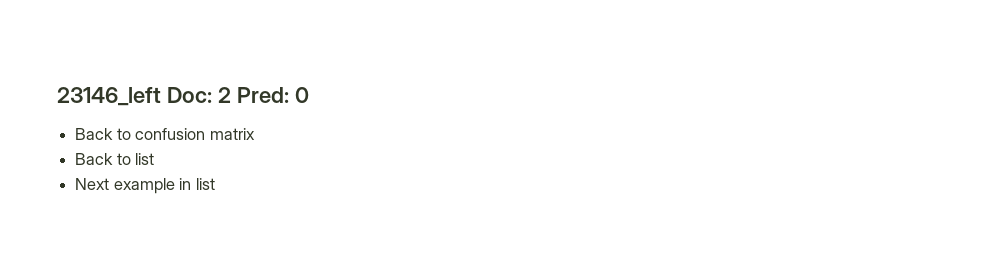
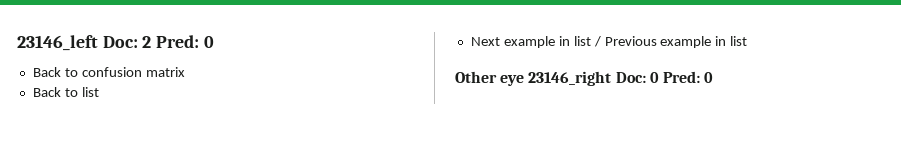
(215, 184) none -> [593,36,748,48] [455,71,714,86] / Previous example in list // Other eye 23146_right Doc: 0 Pred: 0

